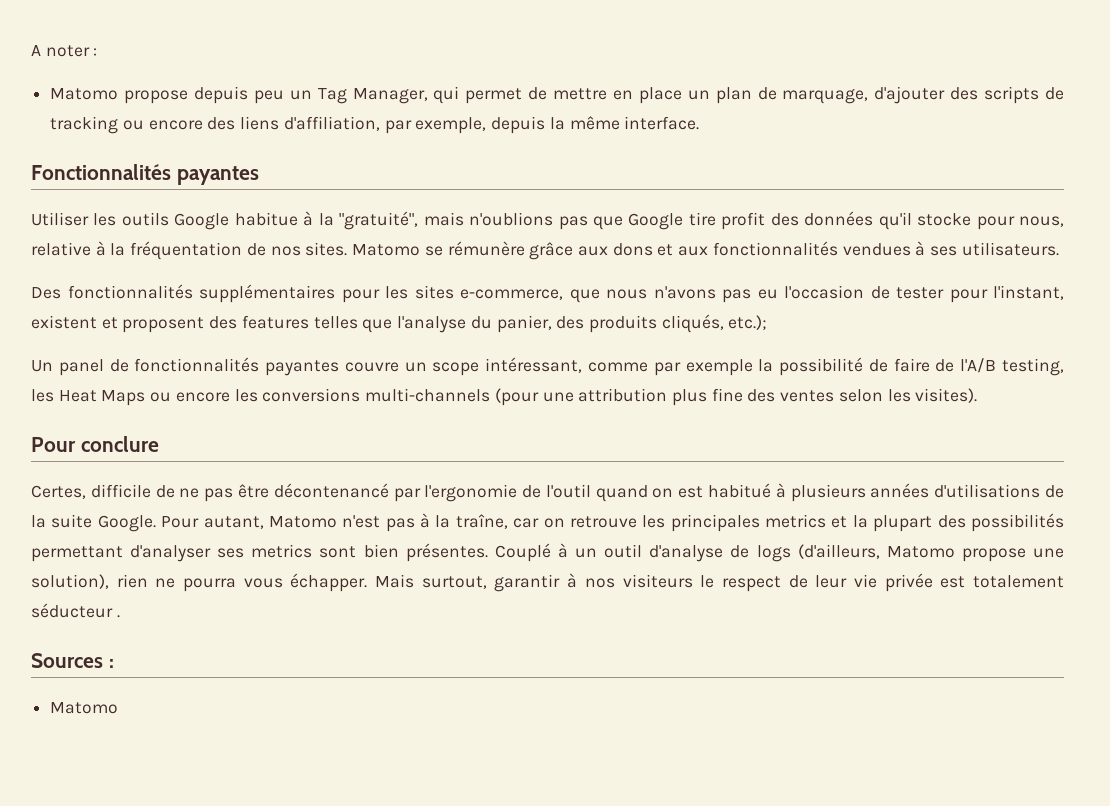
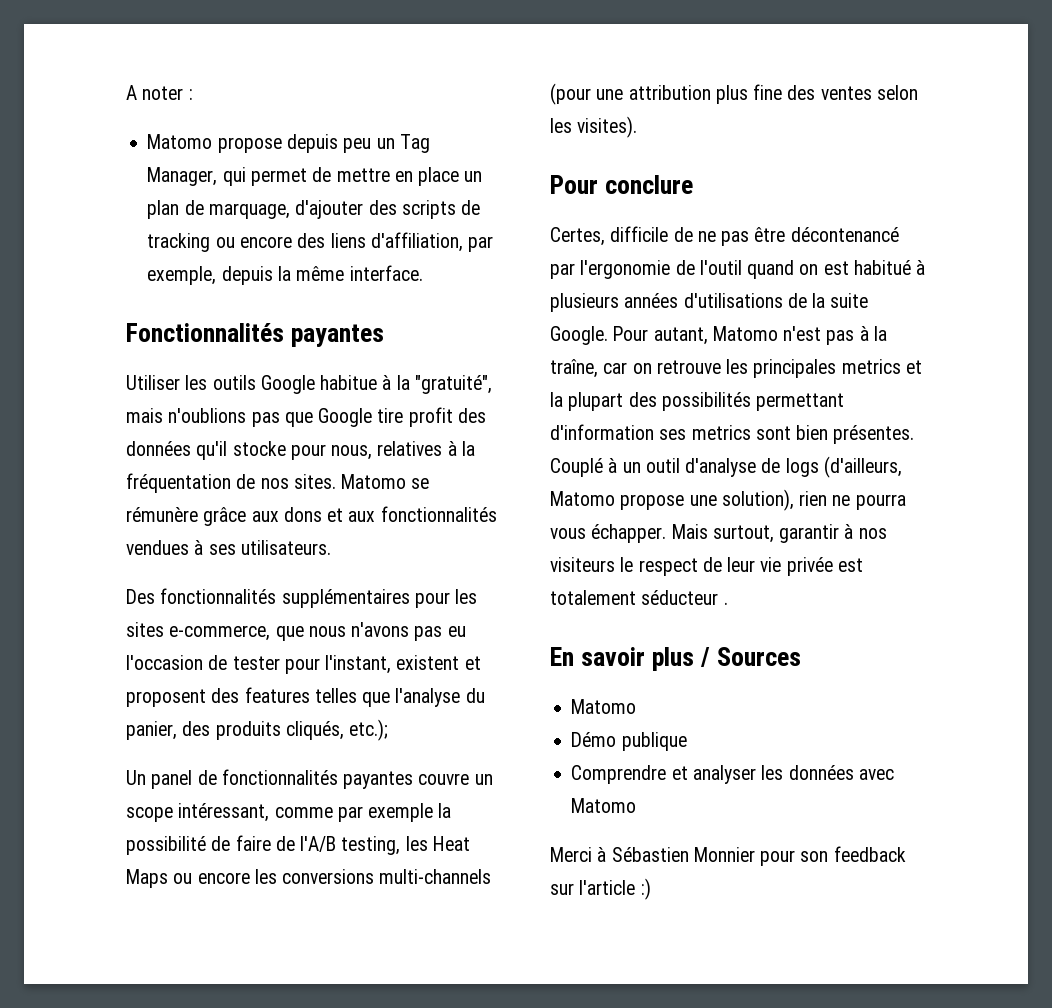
[31,242,91,256] relative -> [377,441,443,456] relatives
[130,545,212,562] d'analyser -> [550,424,654,440] d'information
(120, 616) none -> [550,647,711,671] En savoir plus /
[108,659,114,668] [50,702,119,714] : // Matomo -> [571,699,637,714] [571,732,687,751] [571,765,894,784] [571,798,637,813] [550,846,906,866] [550,878,651,900] // Matomo // Démo publique // Comprendre et analyser les données avec Matomo // Merci à Sébastien Monnier pour son feedback sur l'article :)

